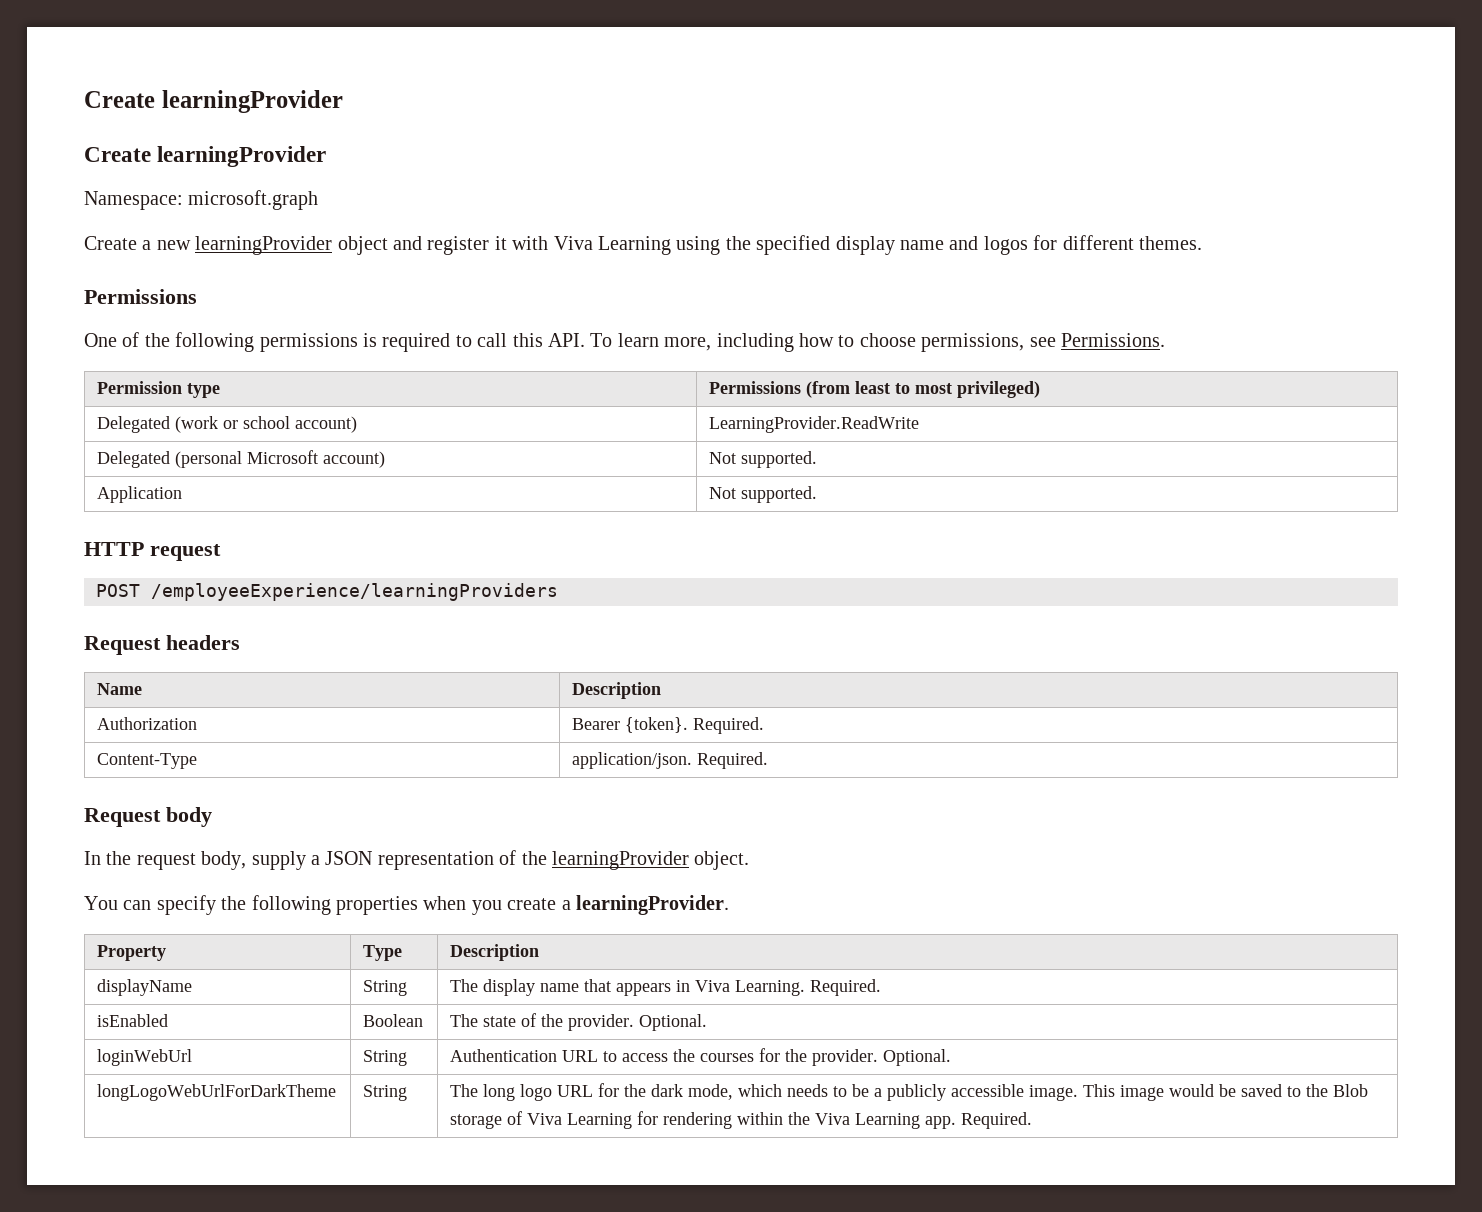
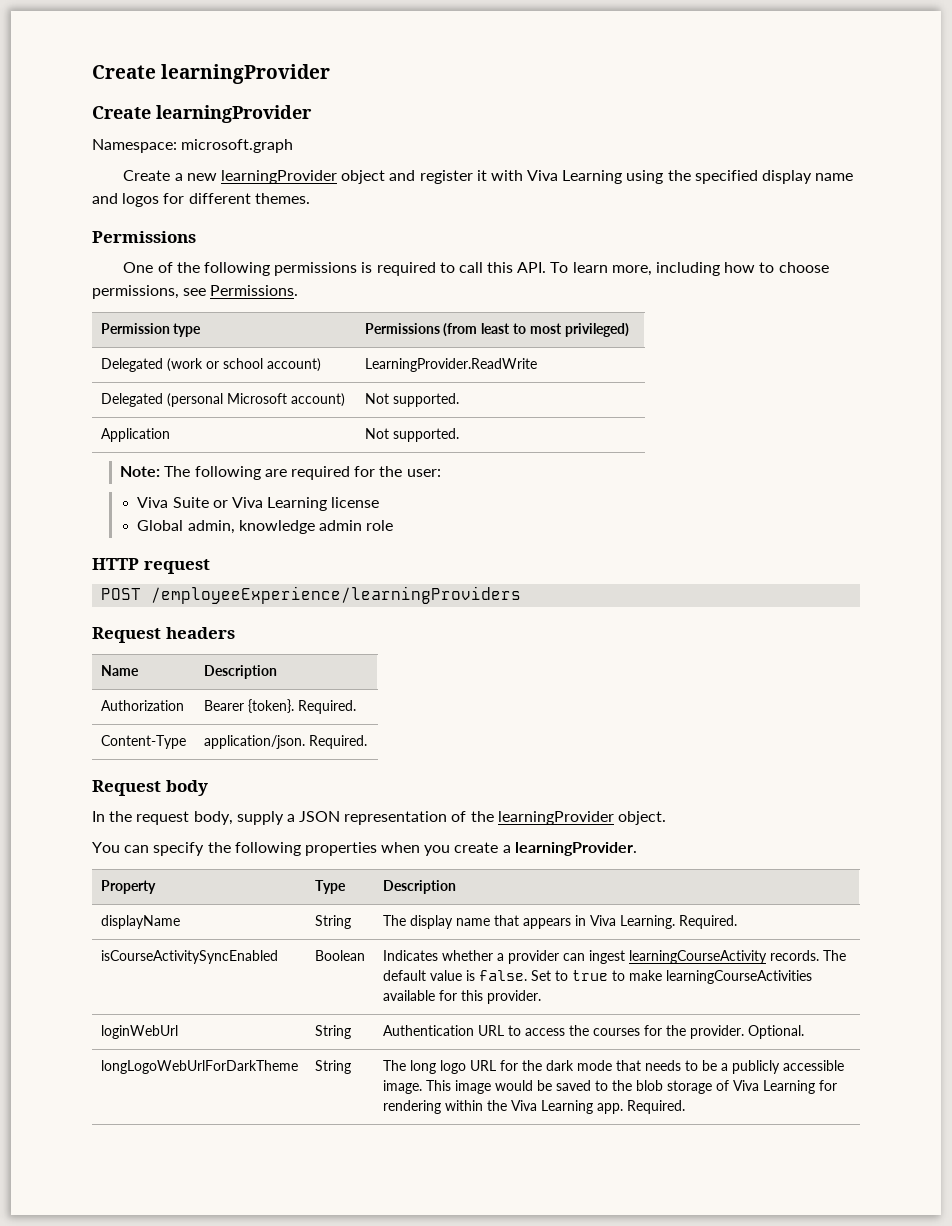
(818, 494) none -> [120,466,441,480] [137,497,380,511] [137,520,394,534] // Note: The following are required for the user: // Viva Suite or Viva Learning license // Global admin, knowledge admin role
[97,1014,169,1027] isEnabled -> [100,950,278,964] isCourseActivitySyncEnabled
[450,1013,708,1031] The state of the provider. Optional. -> [382,950,846,964] [382,970,812,984] [382,990,541,1004] Indicates whether a provider can ingest learningCourseActivity records. The default value is false. Set to true to make learningCourseActivities available for this provider.
[688,1084,783,1100] mode, which -> [576,1060,641,1071] mode that
[1333,1084,1369,1097] Blob -> [635,1080,663,1091] blob

